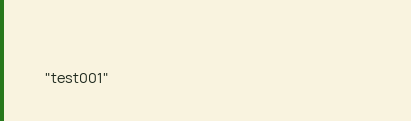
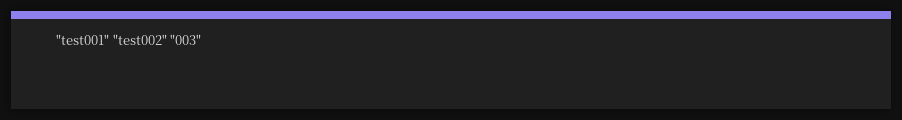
(109, 78) none -> [112,34,202,45] "test002" "003"

